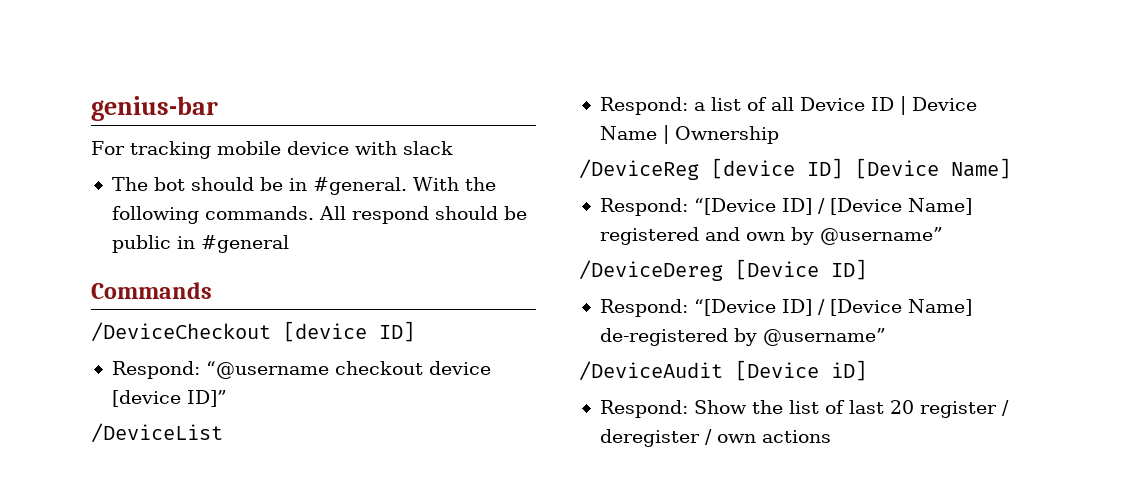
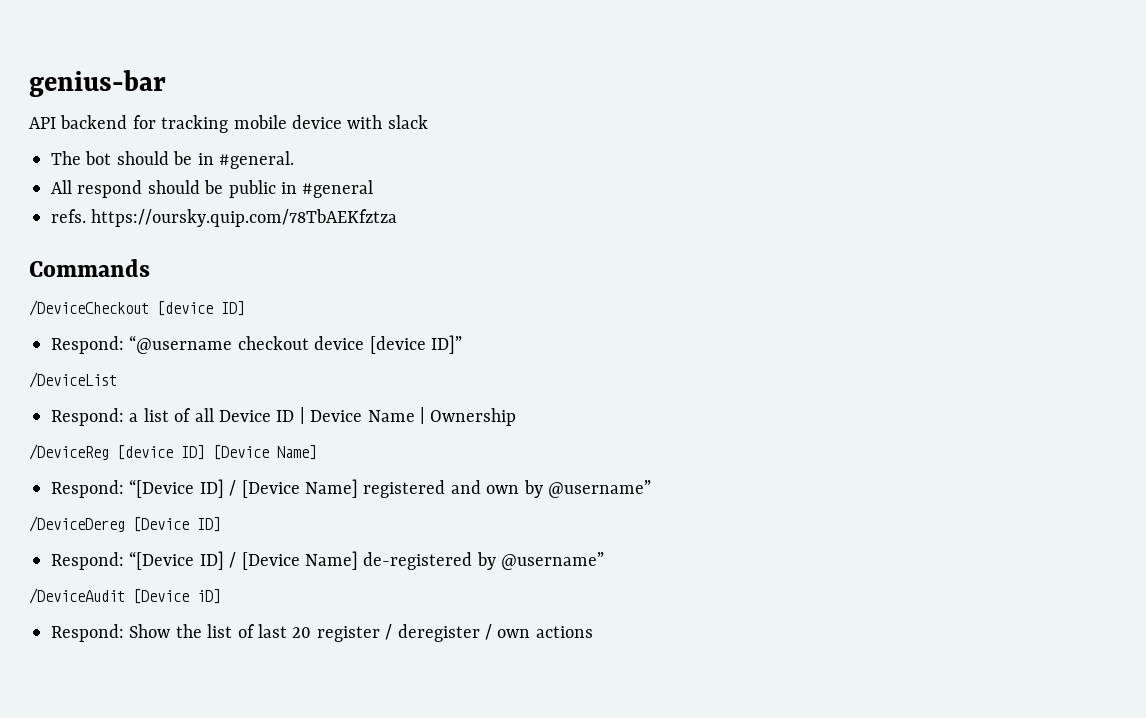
[91,141,125,155] For -> [29,115,156,129] API backend for
[412,177,496,191] [111,206,314,224] With the following commands. -> (294, 160) //
(289, 244) none -> [51,209,398,227] // refs. https://oursky.quip.com/78TbAEKfztza

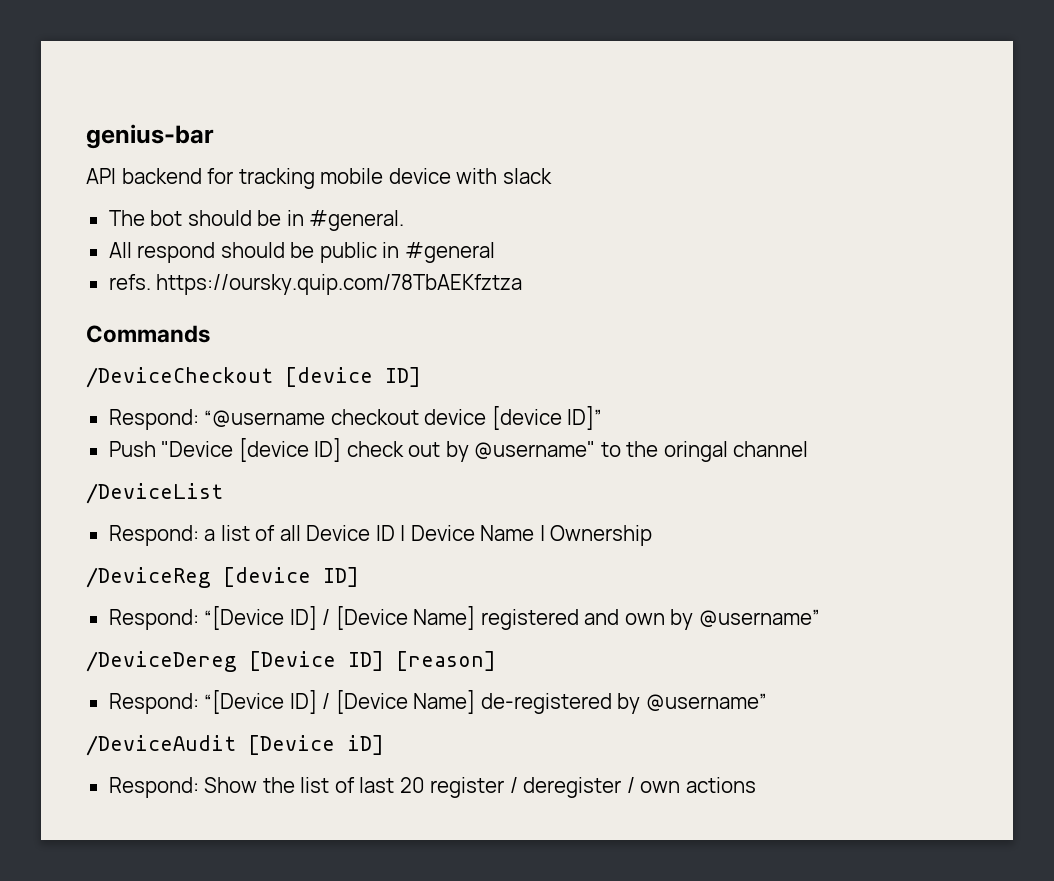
(462, 344) none -> [108,438,809,462] // Push "Device [device ID] check out by @username" to the oringal channel
[213,445,317,460] [Device Name] -> (359, 577) none
(221, 524) none -> [396,651,496,671] [reason]

